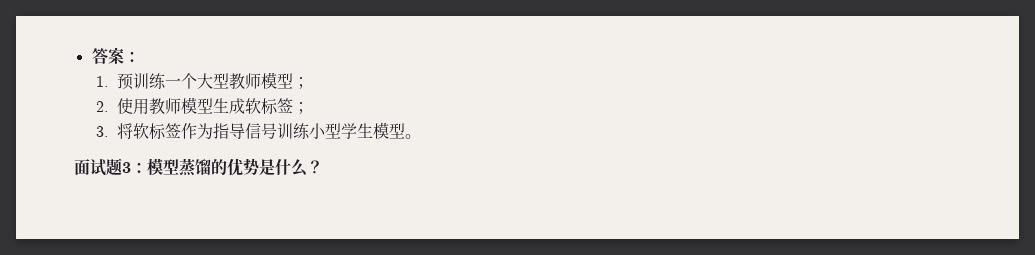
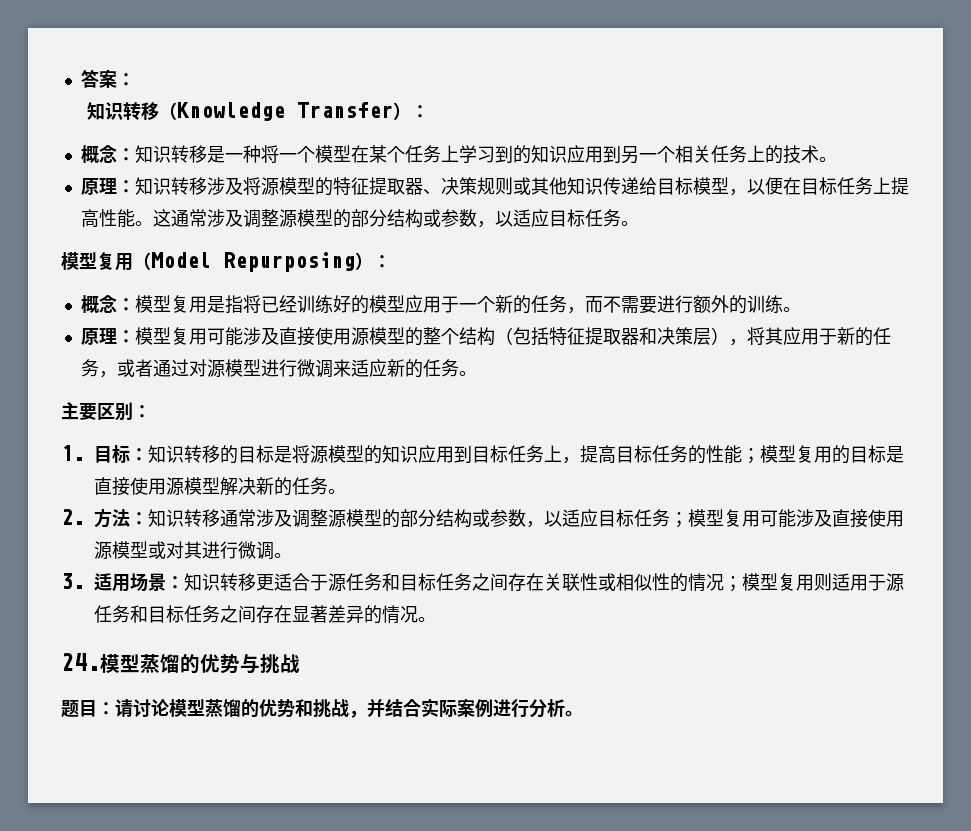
[95,72,310,90] [95,97,310,115] [95,122,422,140] [74,158,323,176] 1.预训练一个大型教师模型； // 2.使用教师模型生成软标签； // 3.将软标签作为指导信号训练小型学生模型。 // 面试题3：模型蒸馏的优势是什么？ -> [87,102,430,121] [80,145,837,164] [80,177,909,196] [80,209,639,228] [61,252,391,272] [80,295,801,314] [80,327,891,346] [80,359,477,378] [61,402,151,421] [61,445,904,464] [94,477,346,496] [61,508,904,528] [94,541,292,560] [61,573,904,592] [94,605,436,624] [61,653,300,674] [61,698,583,718] 知识转移（Knowledge Transfer）： // 概念：知识转移是一种将一个模型在某个任务上学习到的知识应用到另一个相关任务上的技术。 // 原理：知识转移涉及将源模型的特征提取器、决策规则或其他知识传递给目标模型，以便在目标任务上提高性能。这通常涉及调整源模型的部分结构或参数，以适应目标任务。 // 模型复用（Model Repurposing）： // 概念：模型复用是指将已经训练好的模型应用于一个新的任务，而不需要进行额外的训练。 // 原理：模型复用可能涉及直接使用源模型的整个结构（包括特征提取器和决策层），将其应用于新的任务，或者通过对源模型进行微调来适应新的任务。 // 主要区别： // 1.目标：知识转移的目标是将源模型的知识应用到目标任务上，提高目标任务的性能；模型复用的目标是直接使用源模型解决新的任务。 // 2.方法：知识转移通常涉及调整源模型的部分结构或参数，以适应目标任务；模型复用可能涉及直接使用源模型或对其进行微调。 // 3.适用场景：知识转移更适合于源任务和目标任务之间存在关联性或相似性的情况；模型复用则适用于源任务和目标任务之间存在显著差异的情况。 // 24.模型蒸馏的优势与挑战 // 题目：请讨论模型蒸馏的优势和挑战，并结合实际案例进行分析。

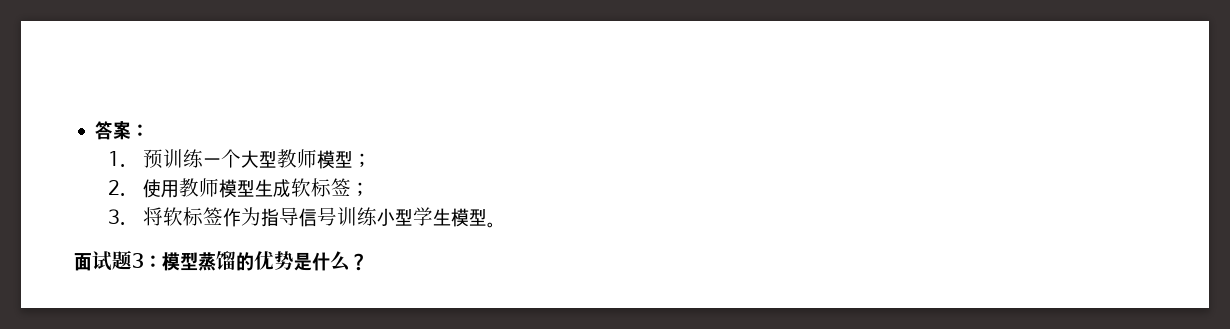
[87,102,430,121] [80,145,837,164] [80,177,909,196] [80,209,639,228] [61,252,391,272] [80,295,801,314] [80,327,891,346] [80,359,477,378] [61,402,151,421] [61,445,904,464] [94,477,346,496] [61,508,904,528] [94,541,292,560] [61,573,904,592] [94,605,436,624] [61,653,300,674] [61,698,583,718] 知识转移（Knowledge Transfer）： // 概念：知识转移是一种将一个模型在某个任务上学习到的知识应用到另一个相关任务上的技术。 // 原理：知识转移涉及将源模型的特征提取器、决策规则或其他知识传递给目标模型，以便在目标任务上提高性能。这通常涉及调整源模型的部分结构或参数，以适应目标任务。 // 模型复用（Model Repurposing）： // 概念：模型复用是指将已经训练好的模型应用于一个新的任务，而不需要进行额外的训练。 // 原理：模型复用可能涉及直接使用源模型的整个结构（包括特征提取器和决策层），将其应用于新的任务，或者通过对源模型进行微调来适应新的任务。 // 主要区别： // 1.目标：知识转移的目标是将源模型的知识应用到目标任务上，提高目标任务的性能；模型复用的目标是直接使用源模型解决新的任务。 // 2.方法：知识转移通常涉及调整源模型的部分结构或参数，以适应目标任务；模型复用可能涉及直接使用源模型或对其进行微调。 // 3.适用场景：知识转移更适合于源任务和目标任务之间存在关联性或相似性的情况；模型复用则适用于源任务和目标任务之间存在显著差异的情况。 // 24.模型蒸馏的优势与挑战 // 题目：请讨论模型蒸馏的优势和挑战，并结合实际案例进行分析。 -> [108,149,371,169] [108,178,369,198] [108,207,496,228] [74,250,368,271] 1.预训练一个大型教师模型； // 2.使用教师模型生成软标签； // 3.将软标签作为指导信号训练小型学生模型。 // 面试题3：模型蒸馏的优势是什么？

